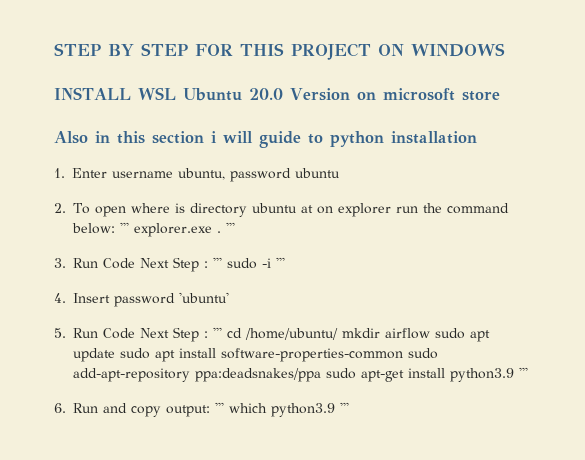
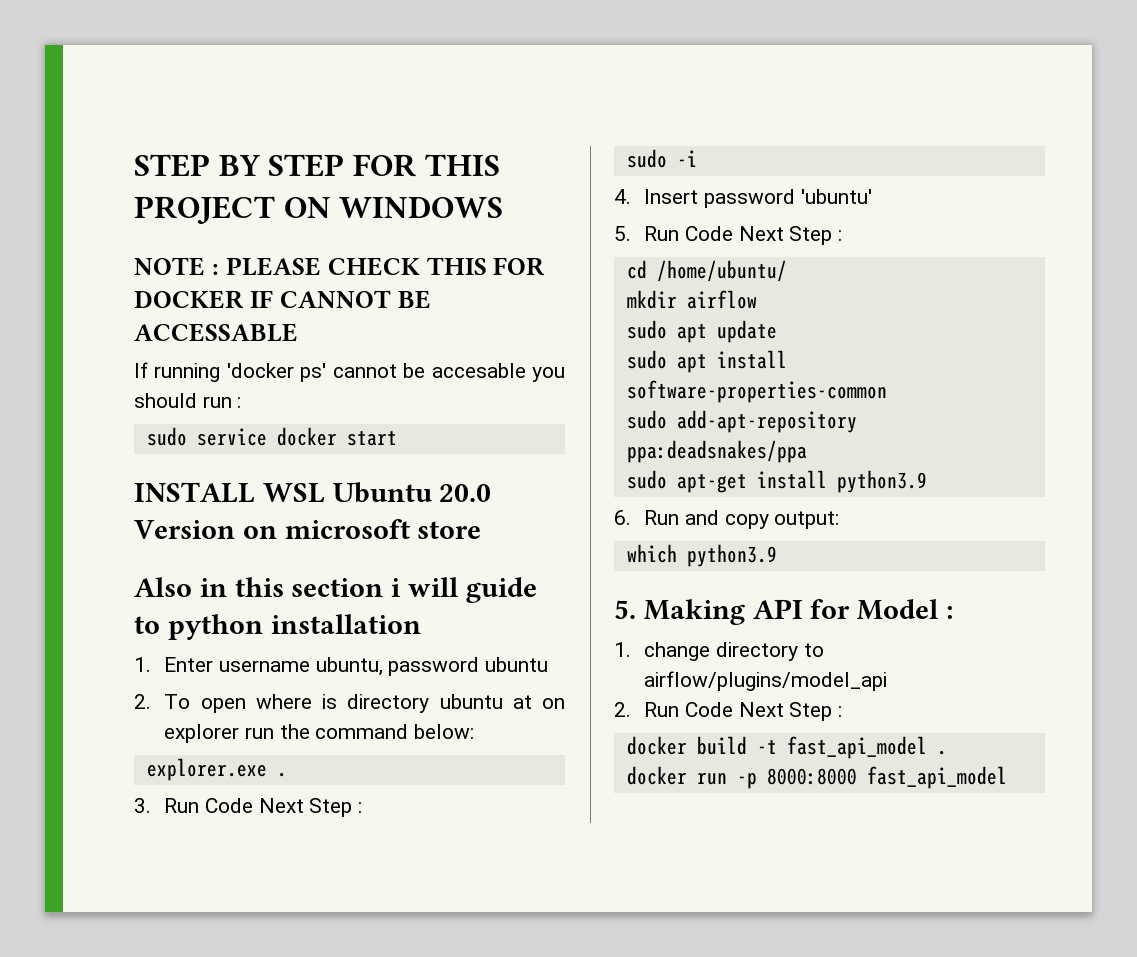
(505, 50) none -> [134,257,546,276] [134,290,431,309] [134,323,298,342] [134,362,565,382] [134,393,242,408] [146,427,397,446] // NOTE : PLEASE CHECK THIS FOR DOCKER IF CANNOT BE ACCESSABLE // If running 'docker ps' cannot be accesable you should run : // sudo service docker start
[120,222,129,233] ''' -> (475, 731) //
[226,222,235,233] ''' -> (287, 774) none
[213,257,222,268] ''' -> (363, 807) //
[276,257,285,268] ''' -> (697, 158) none
[213,327,222,338] ''' -> (843, 235) //
(338, 334) none -> (787, 271) //
(430, 333) none -> (757, 299) //
(115, 355) none -> (777, 331) //
(403, 355) none -> (887, 391) //
(321, 375) none -> (807, 451) //
[519,367,528,378] ''' -> (927, 481) none
[215,402,224,413] ''' -> (840, 520) //
[340,402,349,413] ''' -> [614,599,954,625] [614,642,824,661] [644,671,888,691] [614,702,843,721] [626,736,947,759] [626,766,1007,789] // 5. Making API for Model : // 1. change directory to airflow/plugins/model_api // 2. Run Code Next Step : // docker build -t fast_api_model . // docker run -p 8000:8000 fast_api_model

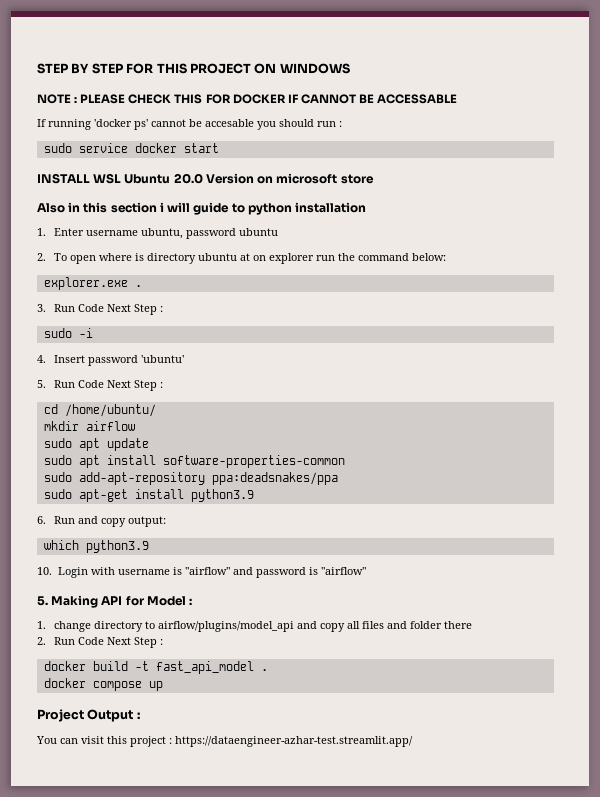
(777, 555) none -> [37,567,366,578] // 10. Login with username is "airflow" and password is "airflow"
(888, 681) none -> [297,621,473,632] and copy all files and folder there
[696,766,1007,789] run -p 8000:8000 fast_api_model -> [92,681,163,691] [37,709,140,722] [36,736,413,747] compose up // Project Output : // You can visit this project : https://dataengineer-azhar-test.streamlit.app/

